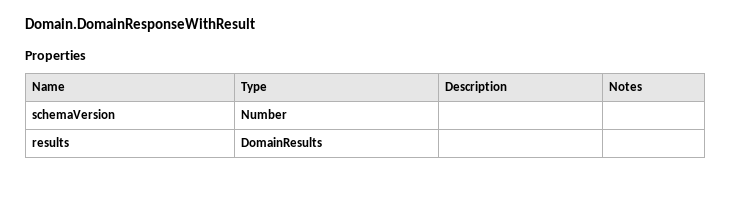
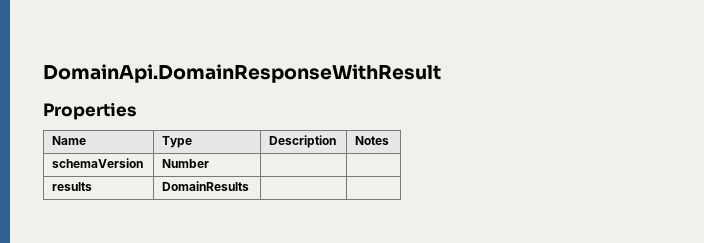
[25,18,255,32] Domain.DomainResponseWithResult -> [43,64,441,83] DomainApi.DomainResponseWithResult

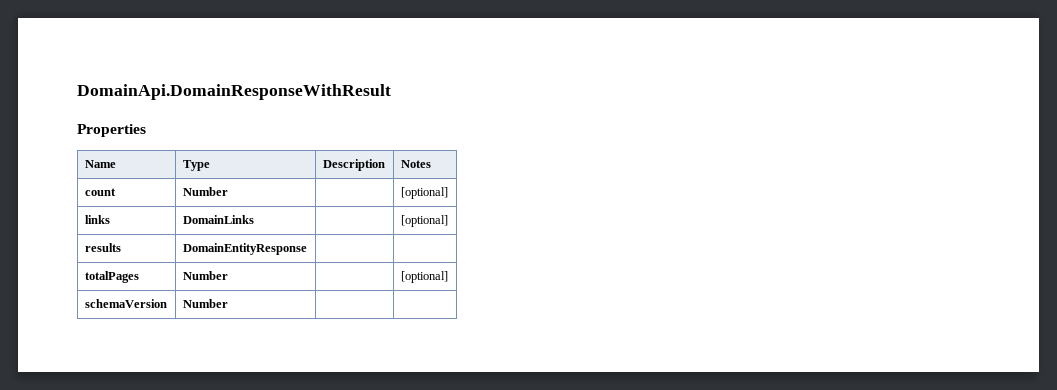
(390, 140) none -> [84,188,116,196] [182,187,228,196] [400,187,448,199] [84,215,110,224] [182,215,254,224] [400,215,448,227] [84,243,121,252] [182,243,307,255] [84,271,139,283] [182,271,228,280] [400,271,448,283] // count | Number | | [optional] // links | DomainLinks | | [optional] // results | DomainEntityResponse | | // totalPages | Number | | [optional]
[52,182,93,191] [162,181,250,191] // results | DomainResults | | -> (228, 303) none

